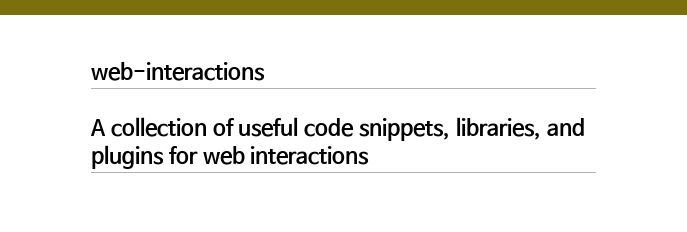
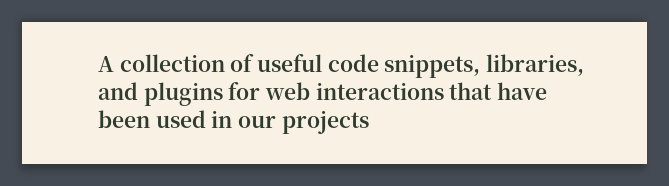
[91,62,265,81] web-interactions // -> (98, 64) none
(370, 155) none -> [449,82,548,100] [98,110,369,134] that have been used in our projects

